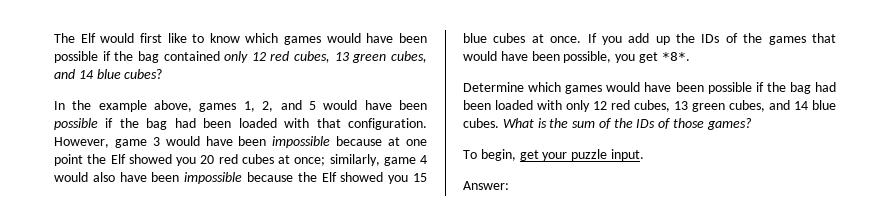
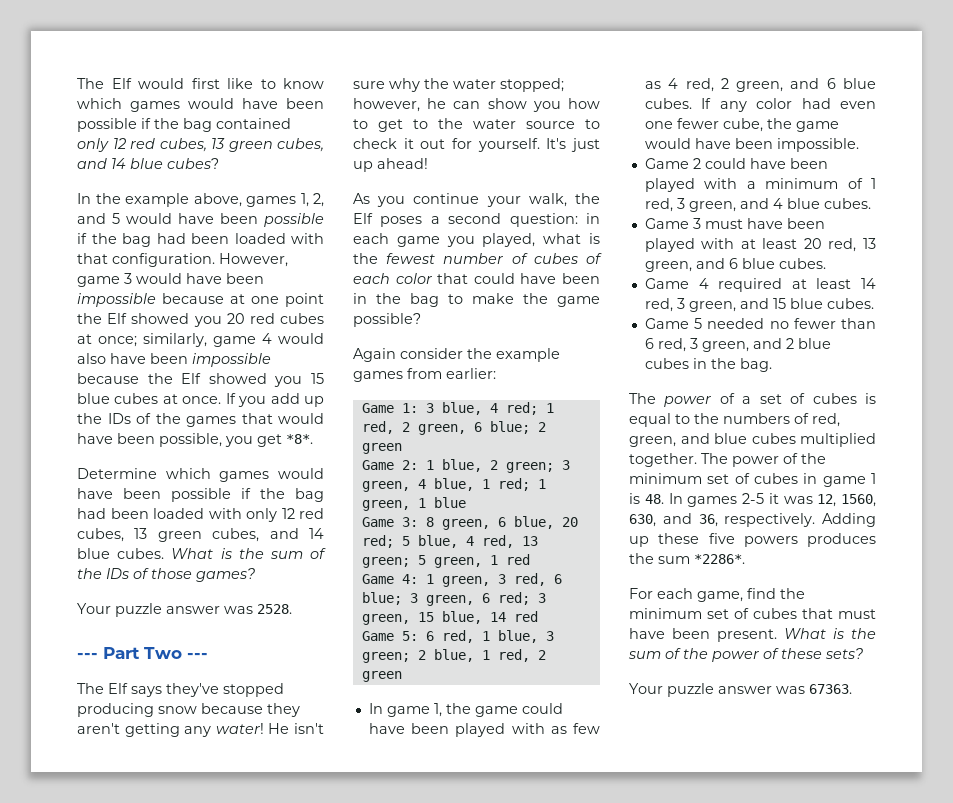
[463,149,644,161] [463,181,509,190] To begin, get your puzzle input. // Answer: -> [77,603,292,617] [77,647,208,659] [77,683,284,697] [77,703,300,717] [77,723,324,737] [353,78,564,92] [353,98,600,112] [353,118,600,132] [353,138,600,152] [353,158,428,172] [353,193,600,207] [353,213,600,227] [353,233,600,247] [353,253,602,264] [353,273,600,284] [353,293,600,307] [353,313,421,327] [353,348,560,362] [353,368,496,382] [361,402,554,415] [361,421,546,435] [361,443,402,454] [361,459,570,473] [361,478,546,492] [361,497,466,511] [361,516,578,530] [361,535,538,548] [361,554,530,568] [361,573,562,587] [361,592,546,606] [361,611,538,625] [361,630,554,643] [361,649,546,663] [361,671,402,682] [368,703,563,717] [368,723,600,737] [644,78,876,92] [644,98,876,112] [644,118,839,132] [644,138,859,152] [644,158,828,169] [644,178,876,192] [644,198,871,212] [644,218,825,229] [644,238,876,252] [644,258,826,272] [644,278,876,292] [644,298,874,312] [644,318,876,329] [644,338,831,352] [644,358,772,372] [629,393,876,407] [629,413,840,427] [629,433,876,447] [629,453,826,467] [629,473,876,487] [629,493,876,507] [629,513,876,527] [629,533,876,547] [629,553,745,564] [629,588,805,602] [629,608,876,619] [629,628,876,642] [628,648,863,662] [629,683,852,697] Your puzzle answer was 2528. // --- Part Two --- // The Elf says they've stopped producing snow because they aren't getting any water! He isn't sure why the water stopped; however, he can show you how to get to the water source to check it out for yourself. It's just up ahead! // As you continue your walk, the Elf poses a second question: in each game you played, what is the fewest number of cubes of each color that could have been in the bag to make the game possible? // Again consider the example games from earlier: // Game 1: 3 blue, 4 red; 1 red, 2 green, 6 blue; 2 green // Game 2: 1 blue, 2 green; 3 green, 4 blue, 1 red; 1 green, 1 blue // Game 3: 8 green, 6 blue, 20 red; 5 blue, 4 red, 13 green; 5 green, 1 red // Game 4: 1 green, 3 red, 6 blue; 3 green, 6 red; 3 green, 15 blue, 14 red // Game 5: 6 red, 1 blue, 3 green; 2 blue, 1 red, 2 green // In game 1, the game could have been played with as few as 4 red, 2 green, and 6 blue cubes. If any color had even one fewer cube, the game would have been impossible. // Game 2 could have been played with a minimum of 1 red, 3 green, and 4 blue cubes. // Game 3 must have been played with at least 20 red, 13 green, and 6 blue cubes. // Game 4 required at least 14 red, 3 green, and 15 blue cubes. // Game 5 needed no fewer than 6 red, 3 green, and 2 blue cubes in the bag. // The power of a set of cubes is equal to the numbers of red, green, and blue cubes multiplied together. The power of the minimum set of cubes in game 1 is 48. In games 2-5 it was 12, 1560, 630, and 36, respectively. Adding up these five powers produces the sum *2286*. // For each game, find the minimum set of cubes that must have been present. What is the sum of the power of these sets? // Your puzzle answer was 67363.

